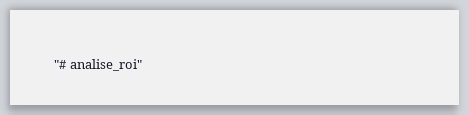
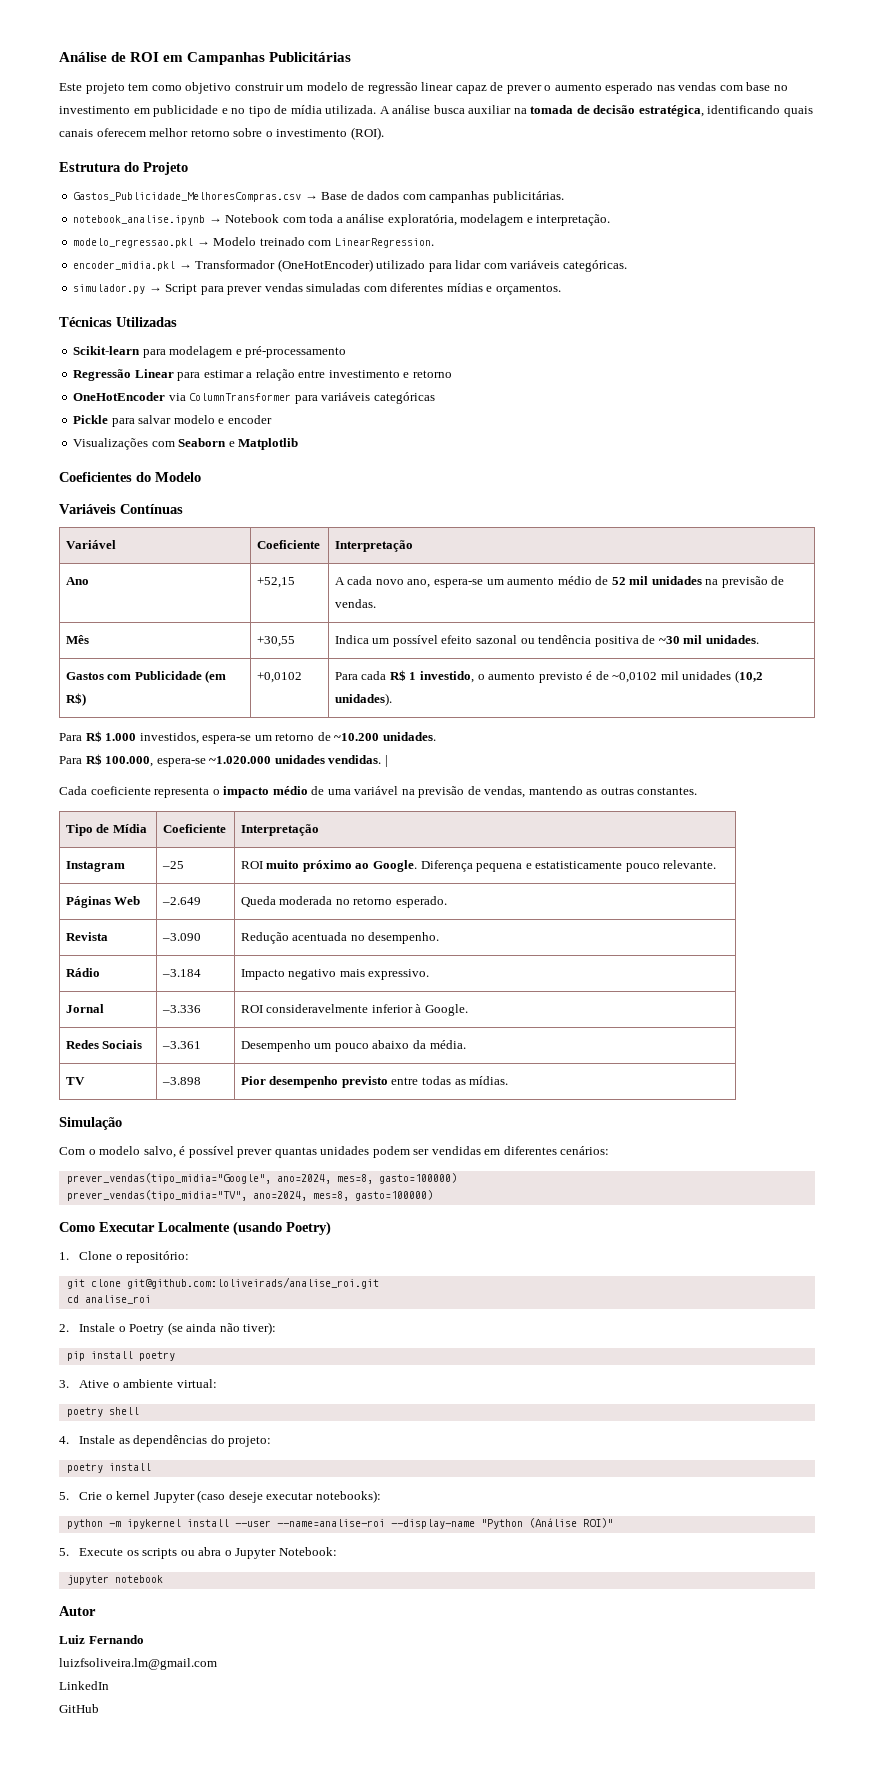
[54,59,142,71] "# analise_roi" -> [59,52,352,65] [59,82,788,94] [59,105,813,117] [59,127,384,140] [59,162,188,175] [73,191,564,203] [73,214,611,226] [73,237,434,248] [73,259,627,272] [73,283,561,295] [59,317,177,327] [73,346,347,358] [73,369,452,381] [73,392,435,404] [73,415,272,427] [73,438,299,450] [59,472,201,482] [59,504,183,514] [65,540,116,549] [256,540,320,549] [334,540,413,552] [65,577,89,585] [256,577,295,588] [334,576,785,588] [334,599,376,608] [65,635,89,644] [256,636,295,647] [334,635,759,647] [65,670,227,683] [65,693,86,706] [256,672,302,683] [334,670,763,683] [334,693,392,706] [59,731,436,744] [59,754,388,767] [59,786,698,798] [65,824,147,836] [162,824,226,833] [240,824,319,836] [65,861,125,872] [161,861,184,869] [240,860,717,872] [65,896,141,908] [161,897,201,905] [240,896,447,908] [65,932,108,941] [161,933,201,941] [240,932,440,944] [65,968,100,977] [161,969,201,977] [240,969,430,980] [65,1004,104,1013] [161,1005,201,1013] [240,1004,468,1016] [65,1040,143,1049] [161,1041,201,1049] [240,1040,466,1052] [65,1077,85,1085] [161,1077,201,1085] [240,1076,509,1088] [59,1117,122,1130] [59,1146,610,1158] [66,1173,457,1184] [66,1190,433,1201] [59,1221,331,1236] [59,1251,190,1263] [66,1277,379,1289] [66,1295,151,1304] [59,1322,277,1335] [66,1351,175,1361] [59,1379,217,1388] [66,1407,139,1417] [59,1435,272,1447] [66,1463,151,1473] [59,1490,381,1503] [66,1518,613,1529] [59,1547,337,1559] [66,1575,163,1585] [59,1606,96,1616] [59,1635,144,1644] [59,1658,217,1670] [59,1681,109,1690] [59,1704,99,1713] Análise de ROI em Campanhas Publicitárias // Este projeto tem como objetivo construir um modelo de regressão linear capaz de prever o aumento esperado nas vendas com base no investimento em publicidade e no tipo de mídia utilizada. A análise busca auxiliar na tomada de decisão estratégica, identificando quais canais oferecem melhor retorno sobre o investimento (ROI). // Estrutura do Projeto // Gastos_Publicidade_MelhoresCompras.csv → Base de dados com campanhas publicitárias. // notebook_analise.ipynb → Notebook com toda a análise exploratória, modelagem e interpretação. // modelo_regressao.pkl → Modelo treinado com LinearRegression. // encoder_midia.pkl → Transformador (OneHotEncoder) utilizado para lidar com variáveis categóricas. // simulador.py → Script para prever vendas simuladas com diferentes mídias e orçamentos. // Técnicas Utilizadas // Scikit-learn para modelagem e pré-processamento // Regressão Linear para estimar a relação entre investimento e retorno // OneHotEncoder via ColumnTransformer para variáveis categóricas // Pickle para salvar modelo e encoder // Visualizações com Seaborn e Matplotlib // Coeficientes do Modelo // Variáveis Contínuas // Variável | Coeficiente | Interpretação // Ano | +52,15 | A cada novo ano, espera-se um aumento médio de 52 mil unidades na previsão de vendas. // Mês | +30,55 | Indica um possível efeito sazonal ou tendência positiva de ~30 mil unidades. // Gastos com Publicidade (em R$) | +0,0102 | Para cada R$ 1 investido, o aumento previsto é de ~0,0102 mil unidades (10,2 unidades). // Para R$ 1.000 investidos, espera-se um retorno de ~10.200 unidades. // Para R$ 100.000, espera-se ~1.020.000 unidades vendidas. | // Cada coeficiente representa o impacto médio de uma variável na previsão de vendas, mantendo as outras constantes. // Tipo de Mídia | Coeficiente | Interpretação // Instagram | –25 | ROI muito próximo ao Google. Diferença pequena e estatisticamente pouco relevante. // Páginas Web | –2.649 | Queda moderada no retorno esperado. // Revista | –3.090 | Redução acentuada no desempenho. // Rádio | –3.184 | Impacto negativo mais expressivo. // Jornal | –3.336 | ROI consideravelmente inferior à Google. // Redes Sociais | –3.361 | Desempenho um pouco abaixo da média. // TV | –3.898 | Pior desempenho previsto entre todas as mídias. // Simulação // Com o modelo salvo, é possível prever quantas unidades podem ser vendidas em diferentes cenários: // prever_vendas(tipo_midia="Google", ano=2024, mes=8, gasto=100000) // prever_vendas(tipo_midia="TV", ano=2024, mes=8, gasto=100000) // Como Executar Localmente (usando Poetry) // 1. Clone o repositório: // git clone git@github.com:loliveirads/analise_roi.git // cd analise_roi // 2. Instale o Poetry (se ainda não tiver): // pip install poetry // 3. Ative o ambiente virtual: // poetry shell // 4. Instale as dependências do projeto: // poetry install // 5. Crie o kernel Jupyter (caso deseje executar notebooks): // python -m ipykernel install --user --name=analise-roi --display-name "Python (Análise ROI)" // 5. Execute os scripts ou abra o Jupyter Notebook: // jupyter notebook // Autor // Luiz Fernando // luizfsoliveira.lm@gmail.com // LinkedIn // GitHub

